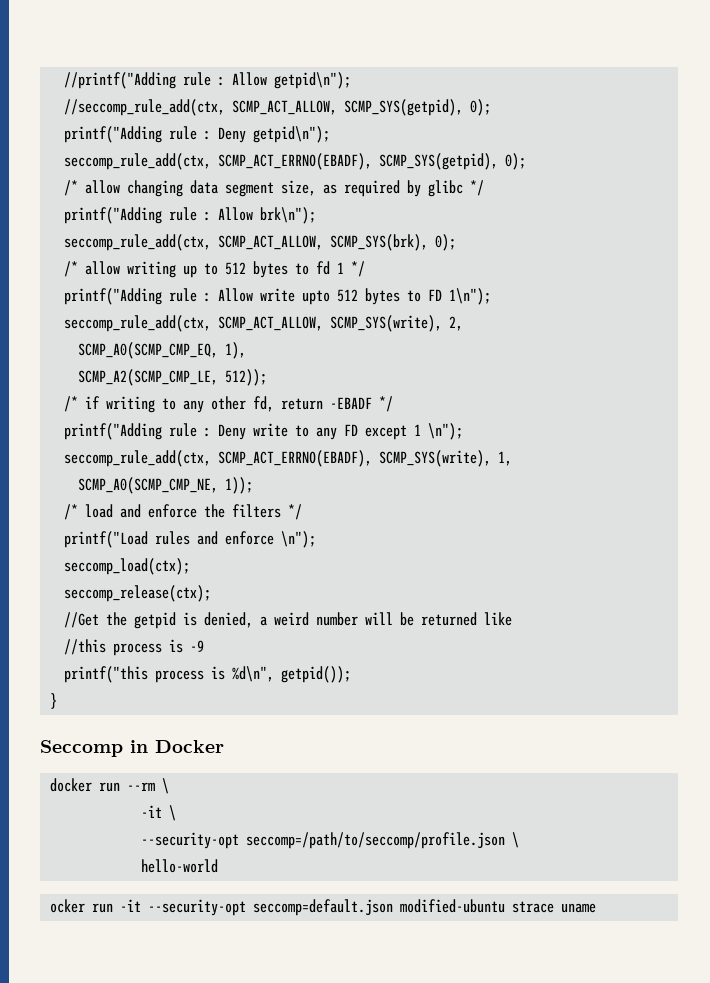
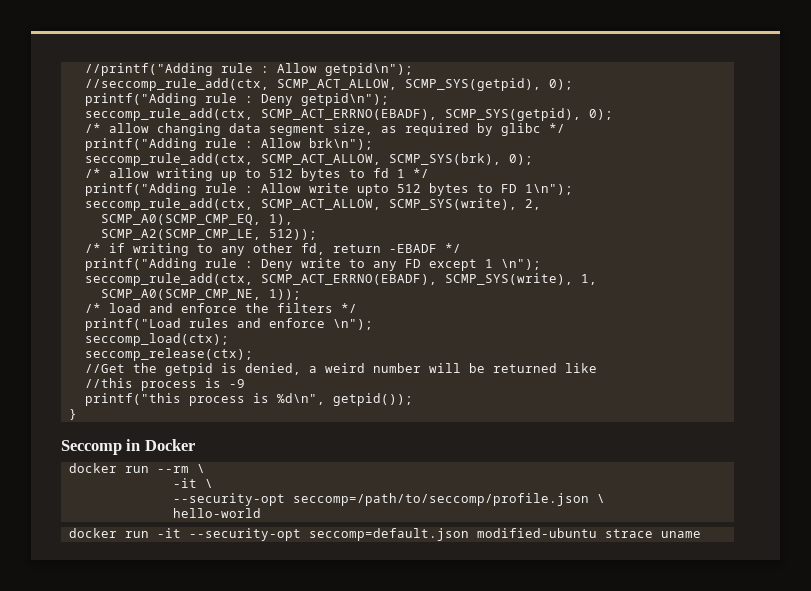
[49,899,85,913] ocker -> [69,528,118,538] docker

